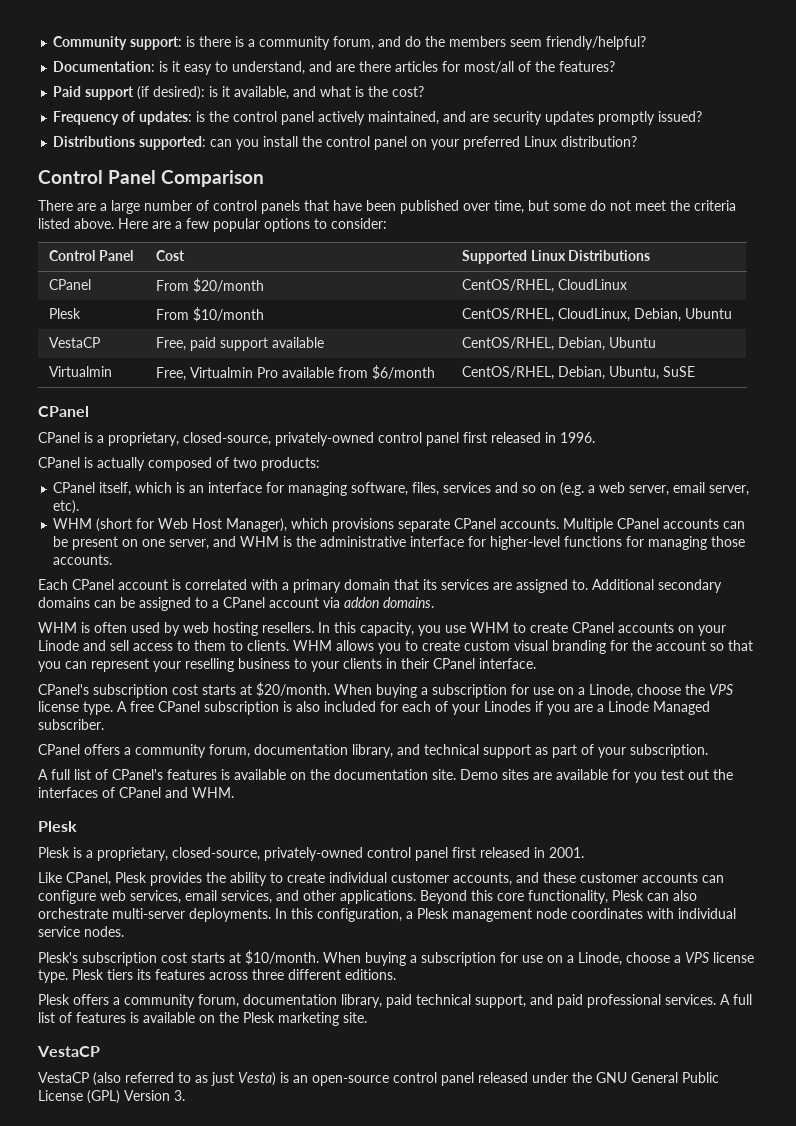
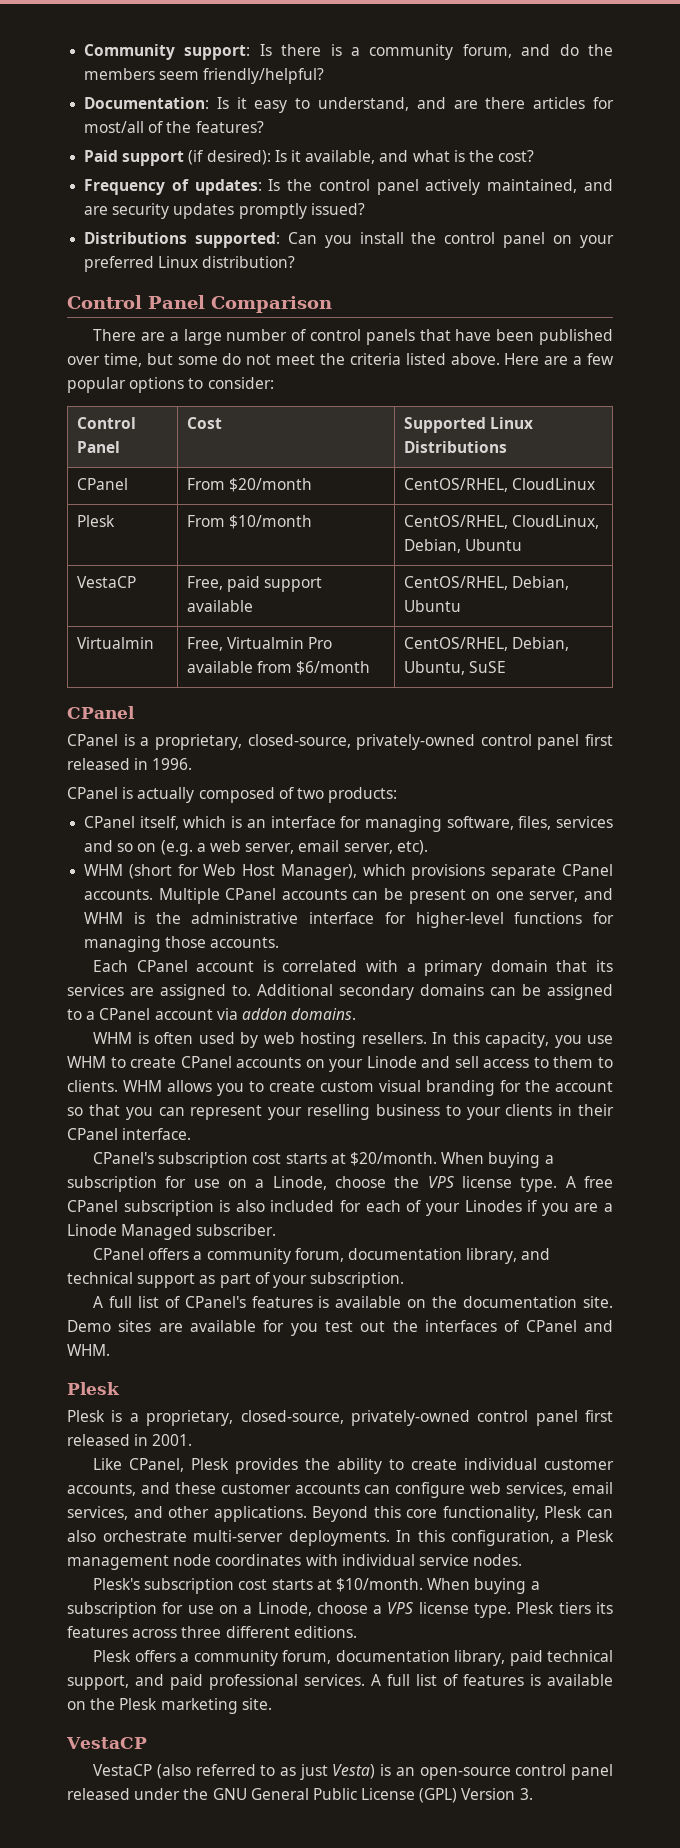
[186,36,196,47] is -> [259,44,272,56] Is
[159,61,169,72] is -> [216,97,229,109] Is
[209,86,219,97] is -> [274,150,287,162] Is
[196,111,206,122] is -> [268,179,281,191] Is
[210,139,233,147] can -> [287,232,317,244] Can

